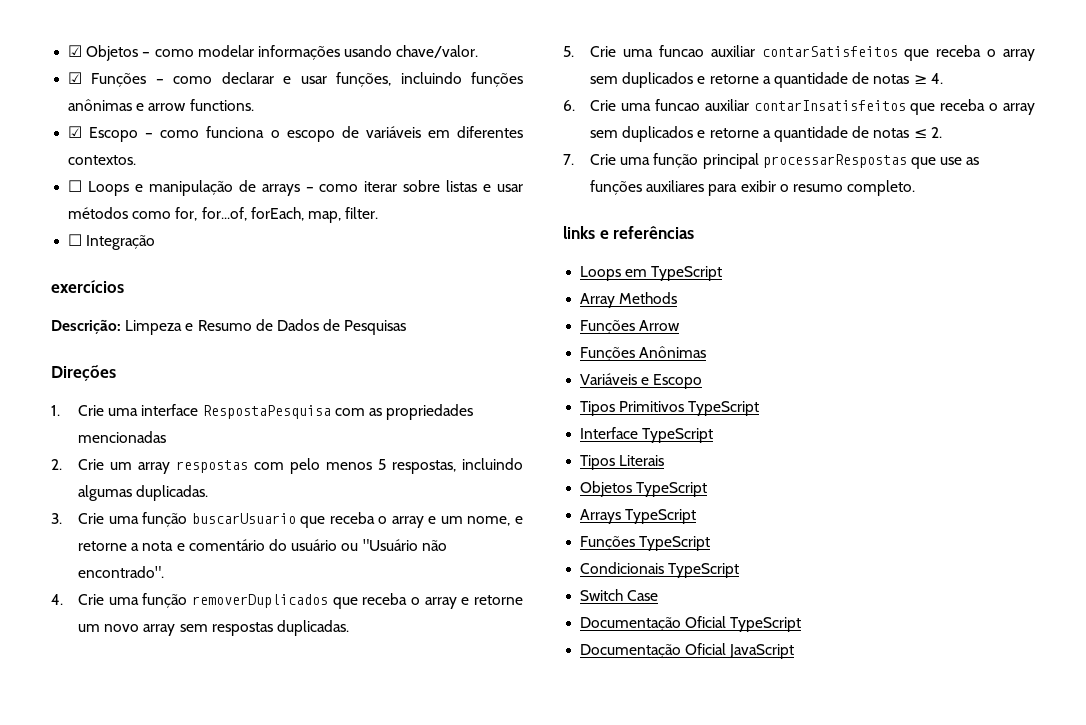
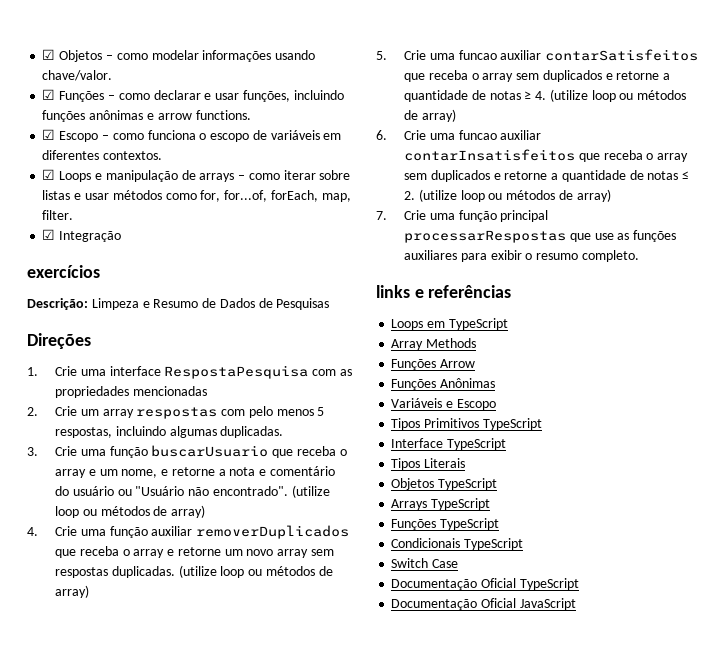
[68,180,83,192] ☐ -> [42,169,56,180] ☑
[68,234,83,246] ☐ -> [42,229,56,240] ☑
(165, 572) none -> [291,485,330,498] [54,505,206,518] (utilize loop ou métodos de array)
(188, 600) none -> [151,526,193,536] auxiliar
(350, 628) none -> [178,565,333,578] [54,585,89,598] (utilize loop ou métodos de array)
(943, 78) none -> [549,89,687,102] [403,109,456,122] (utilize loop ou métodos de array)
(942, 132) none -> [418,189,611,202] (utilize loop ou métodos de array)

